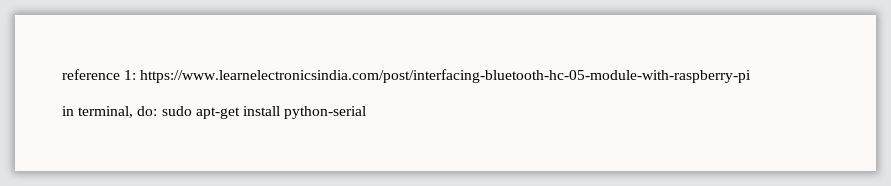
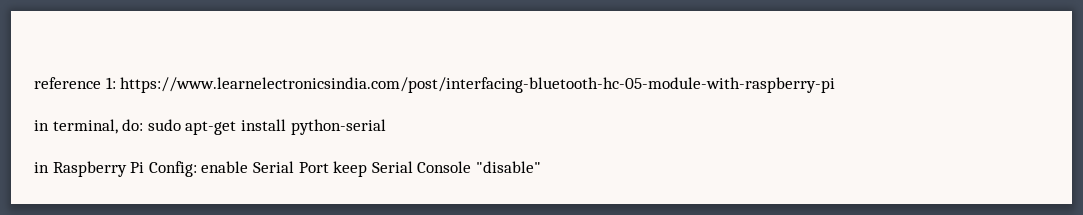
(367, 112) none -> [34,161,541,177] // in Raspberry Pi Config: enable Serial Port keep Serial Console "disable"

